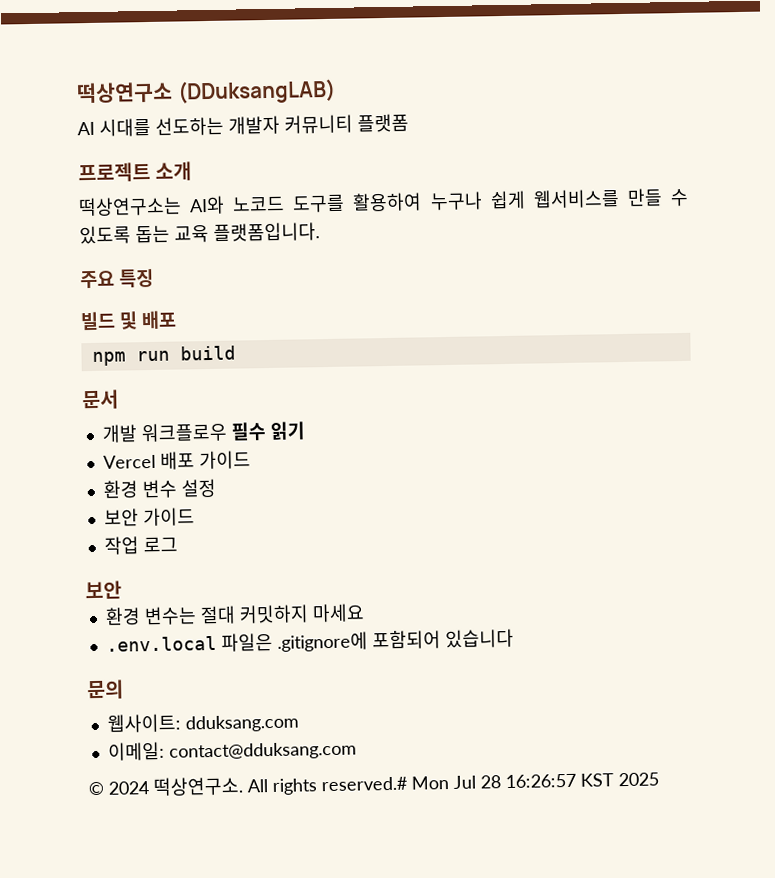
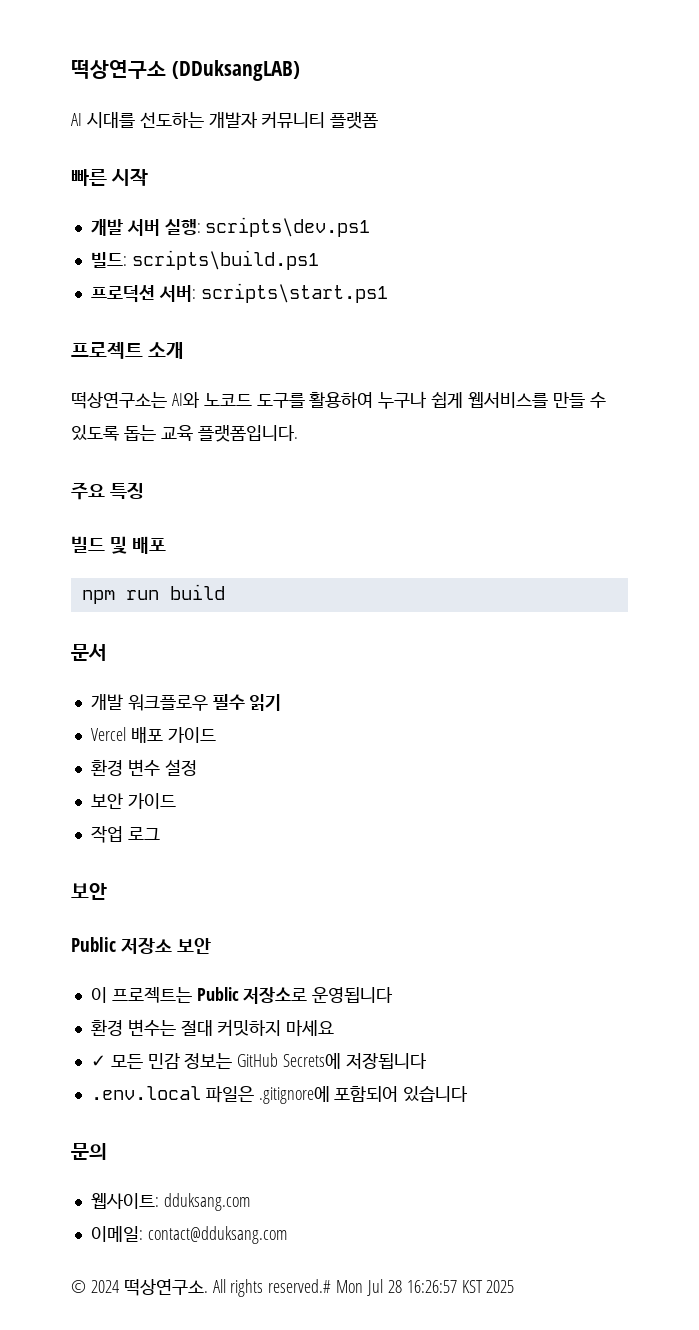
(409, 123) none -> [71,168,149,186] [90,217,371,237] [90,250,319,270] [90,283,388,303] // 빠른 시작 // 개발 서버 실행: scripts\dev.ps1 // 빌드: scripts\build.ps1 // 프로덕션 서버: scripts\start.ps1
(122, 590) none -> [71,937,212,954] [90,987,394,1004] // Public 저장소 보안 // 이 프로젝트는 Public 저장소로 운영됩니다
(365, 613) none -> [90,1053,427,1069] // ✓ 모든 민감 정보는 GitHub Secrets에 저장됩니다

